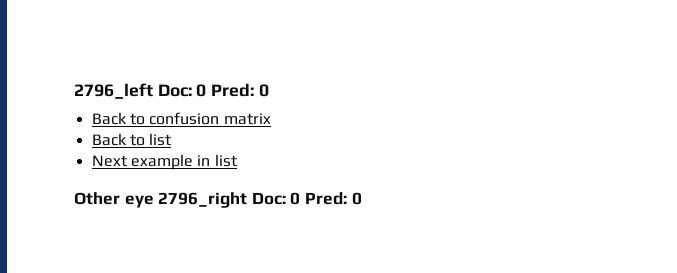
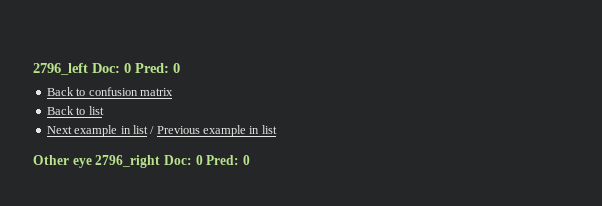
(238, 160) none -> [150,125,277,137] / Previous example in list

